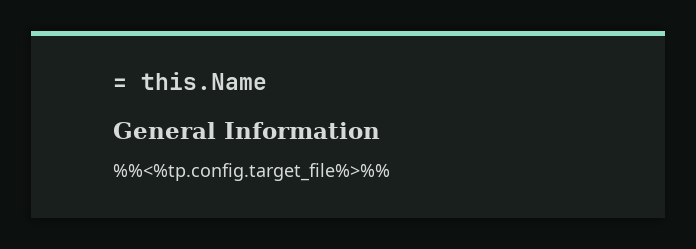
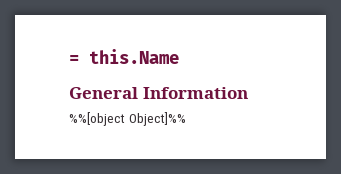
[113,163,390,181] %%<%tp.config.target_file%>%% -> [69,112,186,126] %%[object Object]%%

